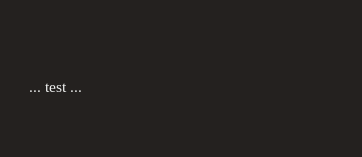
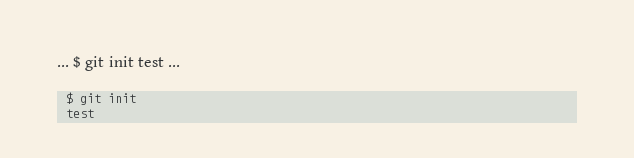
[29,90,41,92] ... -> [57,56,134,71] ... $ git init
(83, 91) none -> [66,92,137,105] [66,109,95,118] // $ git init // test

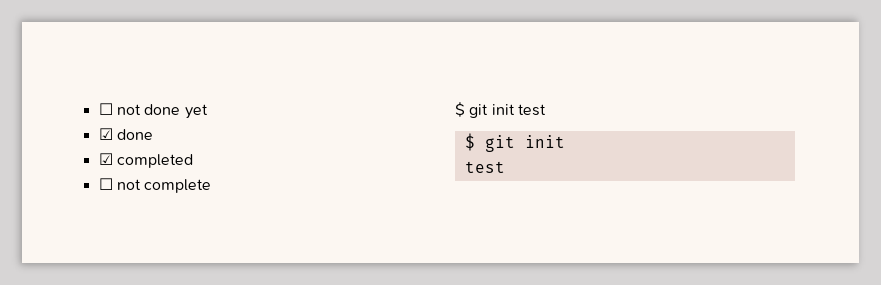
[57,65,69,67] ... -> [98,103,208,119] [98,128,153,140] [98,153,193,168] [98,178,212,193] ☐ not done yet // ☑ done // ☑ completed // ☐ not complete //
[167,65,180,67] ... -> (546, 110) none

